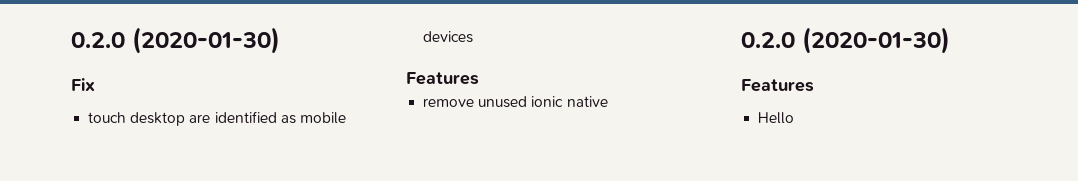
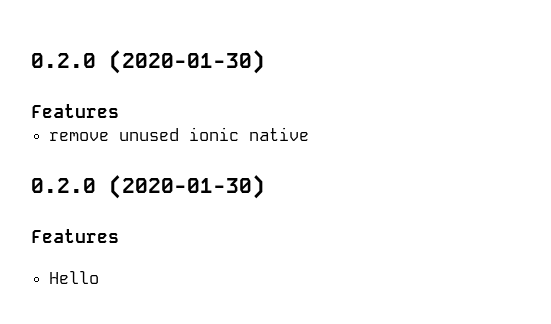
[71,27,280,54] [71,78,95,91] [88,111,346,126] [423,31,474,43] 0.2.0 (2020-01-30) // Fix // touch desktop are identified as mobile devices -> [31,50,265,74] 0.2.0 (2020-01-30)

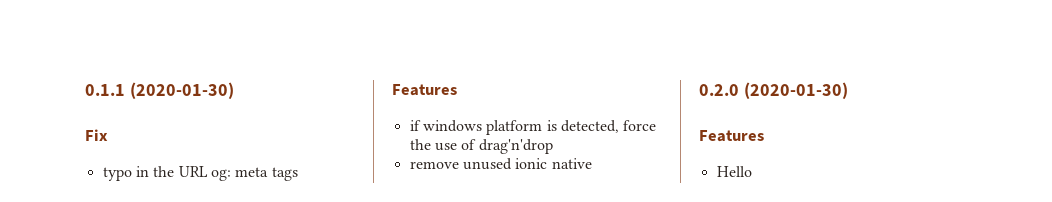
[31,50,265,74] [31,104,119,118] 0.2.0 (2020-01-30) // Features -> [85,82,234,99] [85,129,108,141] [102,166,298,181] [392,84,457,96] [409,120,657,135] [409,139,553,154] 0.1.1 (2020-01-30) // Fix // typo in the URL og: meta tags // Features // if windows platform is detected, force the use of drag'n'drop

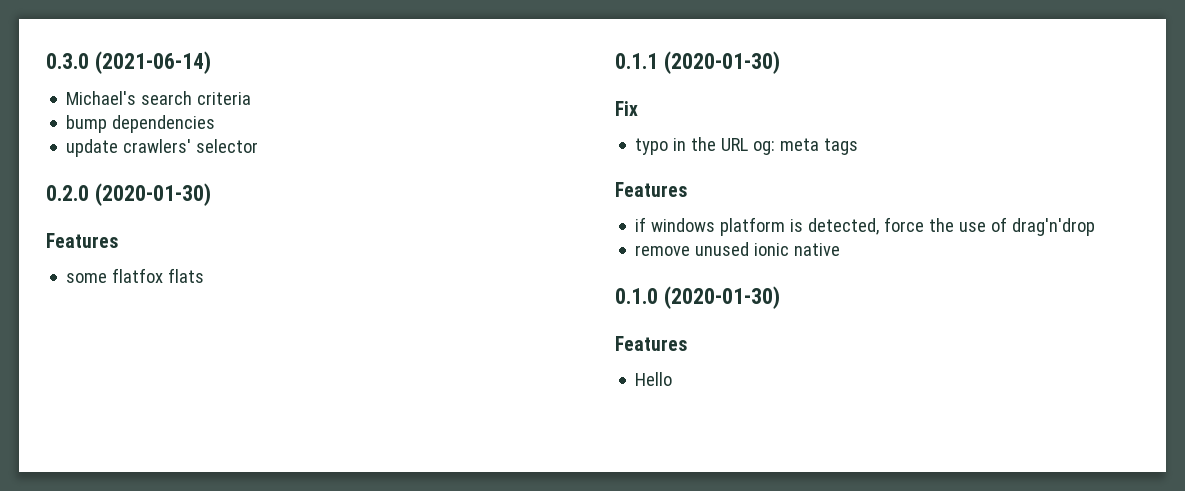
(85, 90) none -> [46,51,211,74] [66,91,252,105] [66,115,216,133] [66,139,259,157] [46,183,211,206] [46,233,118,248] [66,268,205,283] 0.3.0 (2021-06-14) // Michael's search criteria // bump dependencies // update crawlers' selector // 0.2.0 (2020-01-30) // Features // some flatfox flats //
[699,84,739,96] 0.2.0 -> [615,288,658,304] 0.1.0

